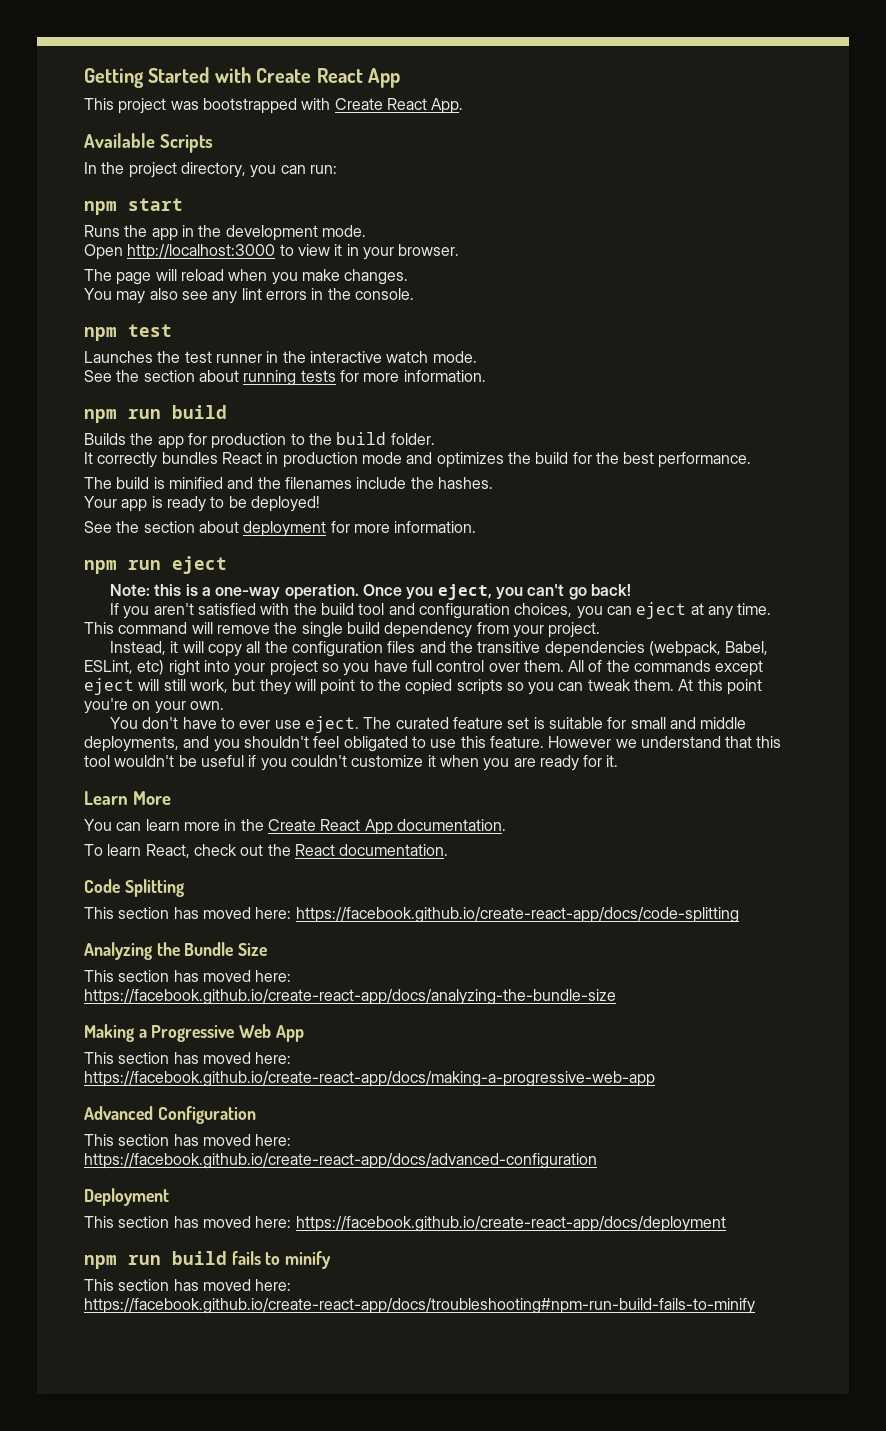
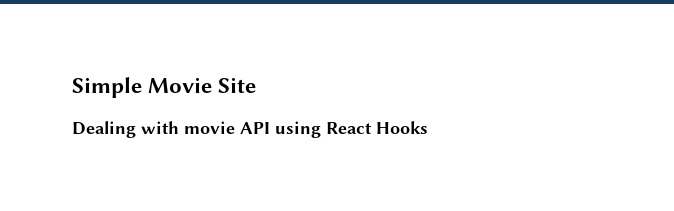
[84,67,400,88] [84,98,464,114] [84,133,213,153] [84,162,337,178] [84,198,183,215] [84,225,366,241] [84,244,460,260] [84,269,409,285] [84,288,414,304] [84,324,172,341] [84,351,477,363] [84,370,486,386] [84,405,227,423] [84,432,435,449] [84,452,752,468] [84,477,493,489] [84,496,320,512] [84,521,477,537] [84,556,227,574] [110,584,632,600] [110,602,772,619] [84,622,601,638] [110,641,769,657] [84,660,764,676] [84,678,763,695] [84,698,224,714] [110,716,747,733] [84,736,782,752] [84,755,619,771] [84,791,171,805] [84,819,506,835] [84,844,449,858] [84,879,184,897] [84,907,739,923] [84,942,268,960] [84,970,292,982] [84,989,616,1005] [84,1024,304,1042] [84,1052,292,1064] [84,1071,655,1087] [84,1106,256,1124] [84,1134,292,1146] [84,1153,597,1169] [84,1188,169,1206] [84,1216,726,1232] [84,1251,332,1269] [84,1279,292,1291] [84,1298,755,1314] Getting Started with Create React App // This project was bootstrapped with Create React App. // Available Scripts // In the project directory, you can run: // npm start // Runs the app in the development mode. // Open http://localhost:3000 to view it in your browser. // The page will reload when you make changes. // You may also see any lint errors in the console. // npm test // Launches the test runner in the interactive watch mode. // See the section about running tests for more information. // npm run build // Builds the app for production to the build folder. // It correctly bundles React in production mode and optimizes the build for the best performance. // The build is minified and the filenames include the hashes. // Your app is ready to be deployed! // See the section about deployment for more information. // npm run eject // Note: this is a one-way operation. Once you eject, you can't go back! // If you aren't satisfied with the build tool and configuration choices, you can eject at any time. This command will remove the single build dependency from your project. // Instead, it will copy all the configuration files and the transitive dependencies (webpack, Babel, ESLint, etc) right into your project so you have full control over them. All of the commands except eject will still work, but they will point to the copied scripts so you can tweak them. At this point you're on your own. // You don't have to ever use eject. The curated feature set is suitable for small and middle deployments, and you shouldn't feel obligated to use this feature. However we understand that this tool wouldn't be useful if you couldn't customize it when you are ready for it. // Learn More // You can learn more in the Create React App documentation. // To learn React, check out the React documentation. // Code Splitting // This section has moved here: https://facebook.github.io/create-react-app/docs/code-splitting // Analyzing the Bundle Size // This section has moved here: https://facebook.github.io/create-react-app/docs/analyzing-the-bundle-size // Making a Progressive Web App // This section has moved here: https://facebook.github.io/create-react-app/docs/making-a-progressive-web-app // Advanced Configuration // This section has moved here: https://facebook.github.io/create-react-app/docs/advanced-configuration // Deployment // This section has moved here: https://facebook.github.io/create-react-app/docs/deployment // npm run build fails to minify // This section has moved here: https://facebook.github.io/create-react-app/docs/troubleshooting#npm-run-build-fails-to-minify -> [72,77,257,98] [72,121,428,138] Simple Movie Site // Dealing with movie API using React Hooks

